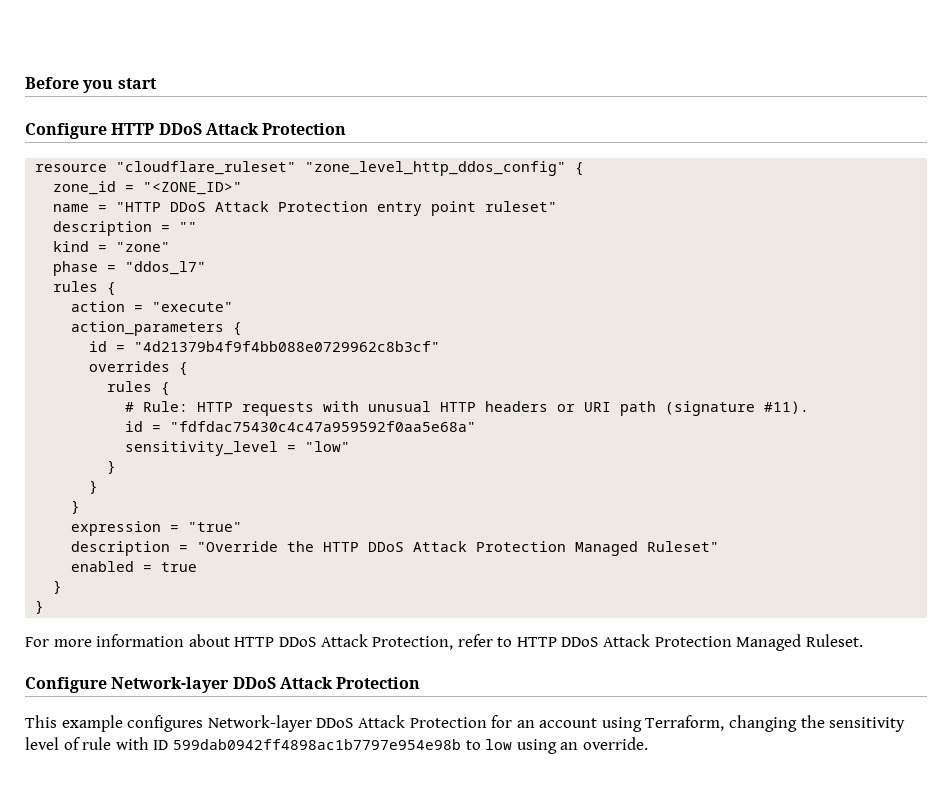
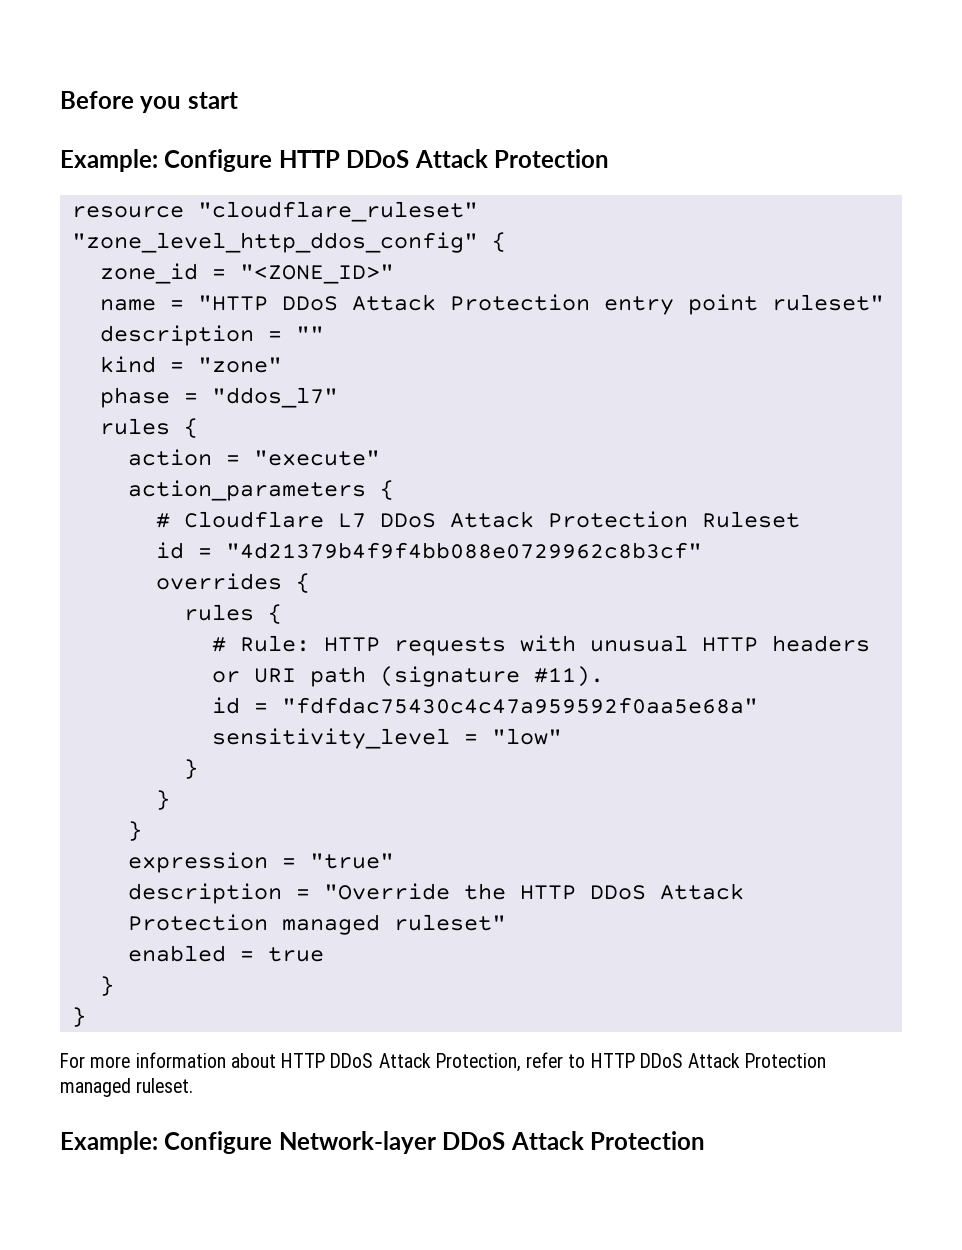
(157, 83) none -> [60,149,158,172] Example:
(243, 329) none -> [155,511,800,528] // # Cloudflare L7 DDoS Attack Protection Ruleset
[575,541,720,556] Managed Ruleset" -> [281,914,506,935] managed ruleset"
[736,634,863,651] Managed Ruleset. // -> [60,1078,194,1097] [60,1131,158,1154] managed ruleset. // Example:
[25,715,906,732] [25,737,648,754] // This example configures Network-layer DDoS Attack Protection for an account using Terraform, changing the sensitivity level of rule with ID 599dab0942ff4898ac1b7797e954e98b to low using an override. -> (706, 1140) none

